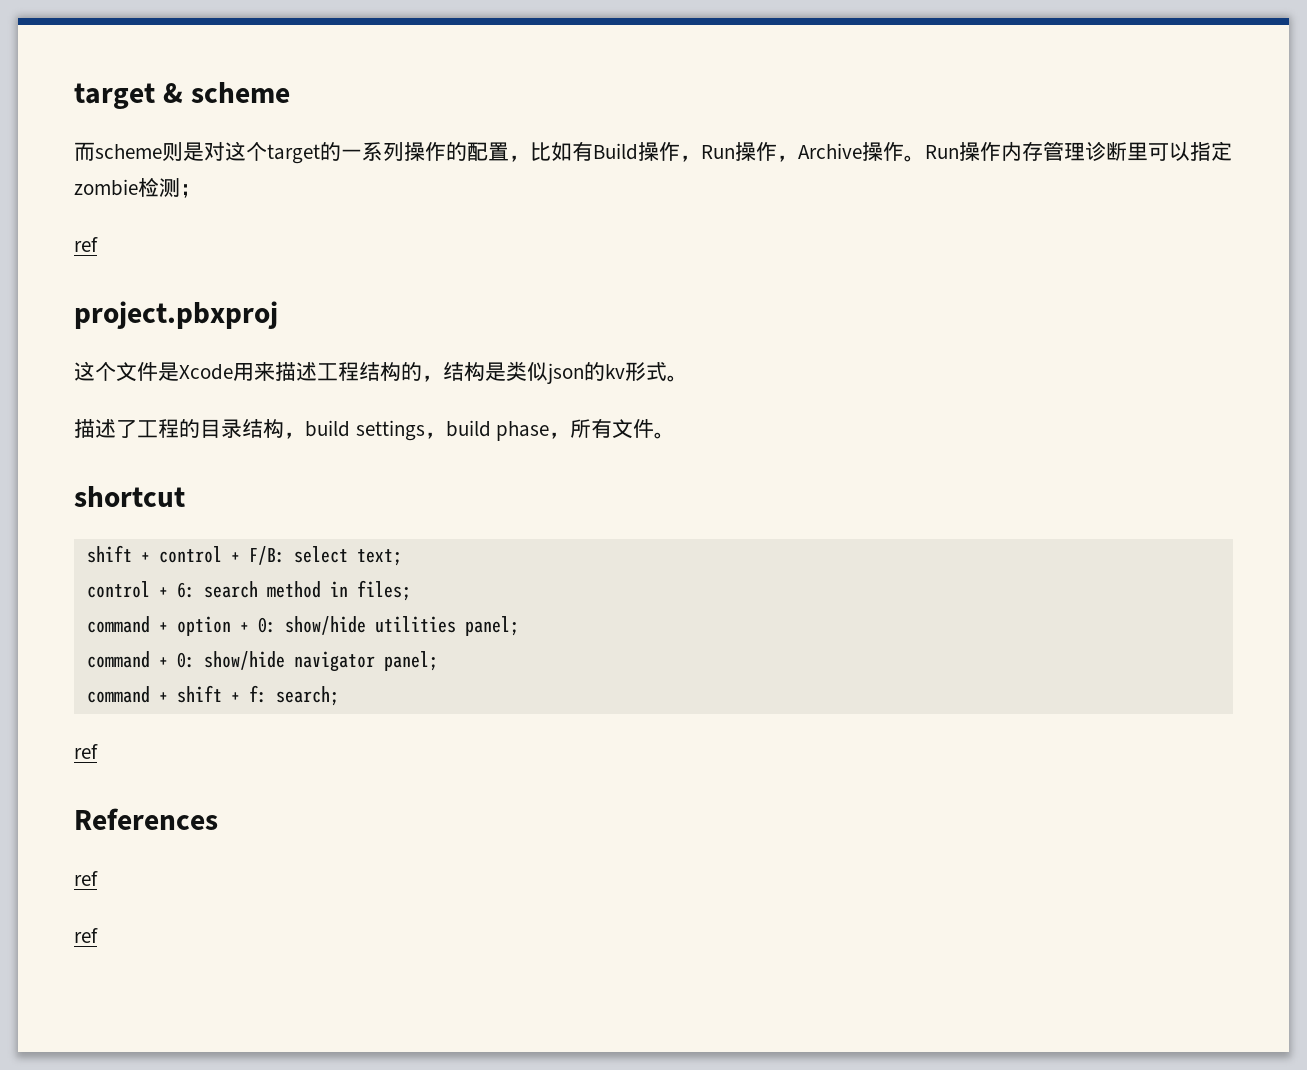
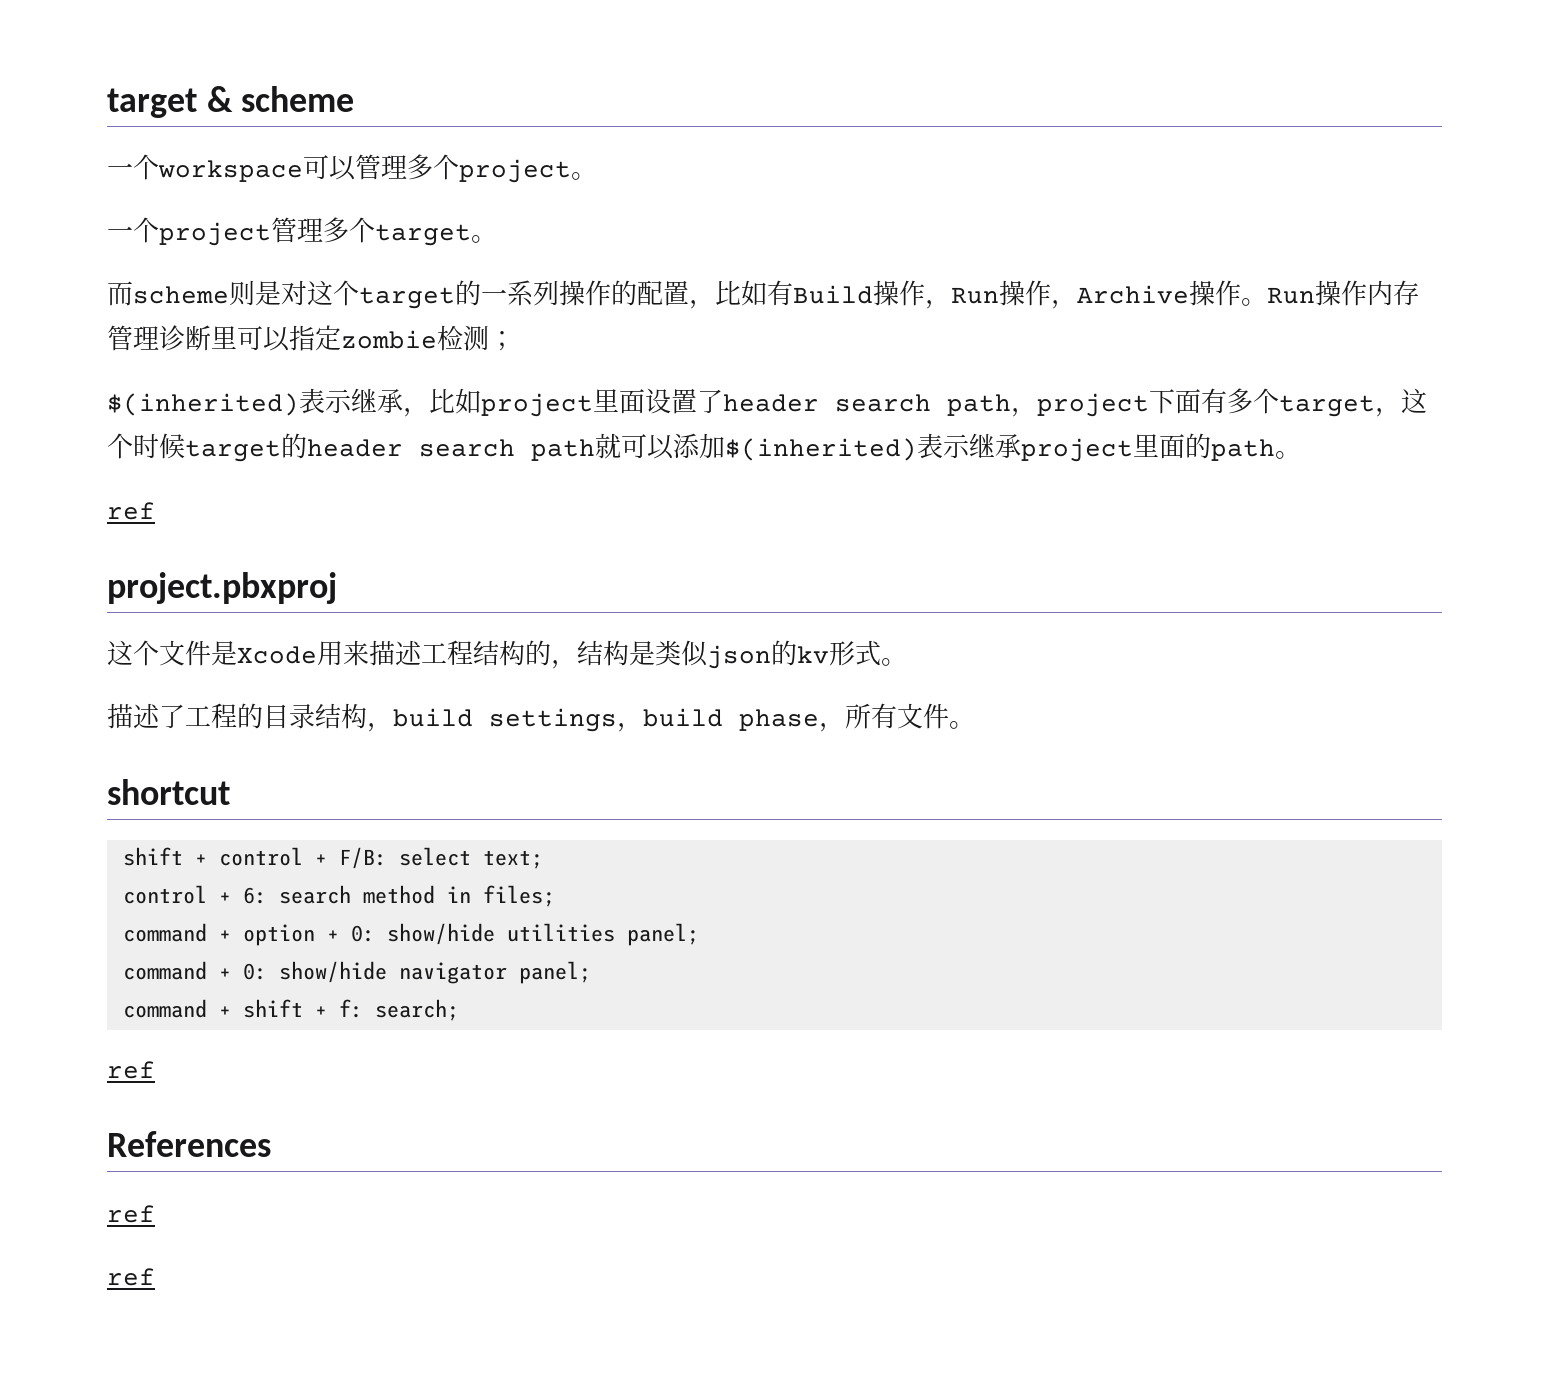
(290, 92) none -> [107,154,597,183] [107,217,497,246] // 一个workspace可以管理多个project。 // 一个project管理多个target。
(201, 191) none -> [107,388,1427,417] [107,433,1301,462] // $(inherited)表示继承，比如project里面设置了header search path，project下面有多个target，这个时候target的header search path就可以添加$(inherited)表示继承project里面的path。

